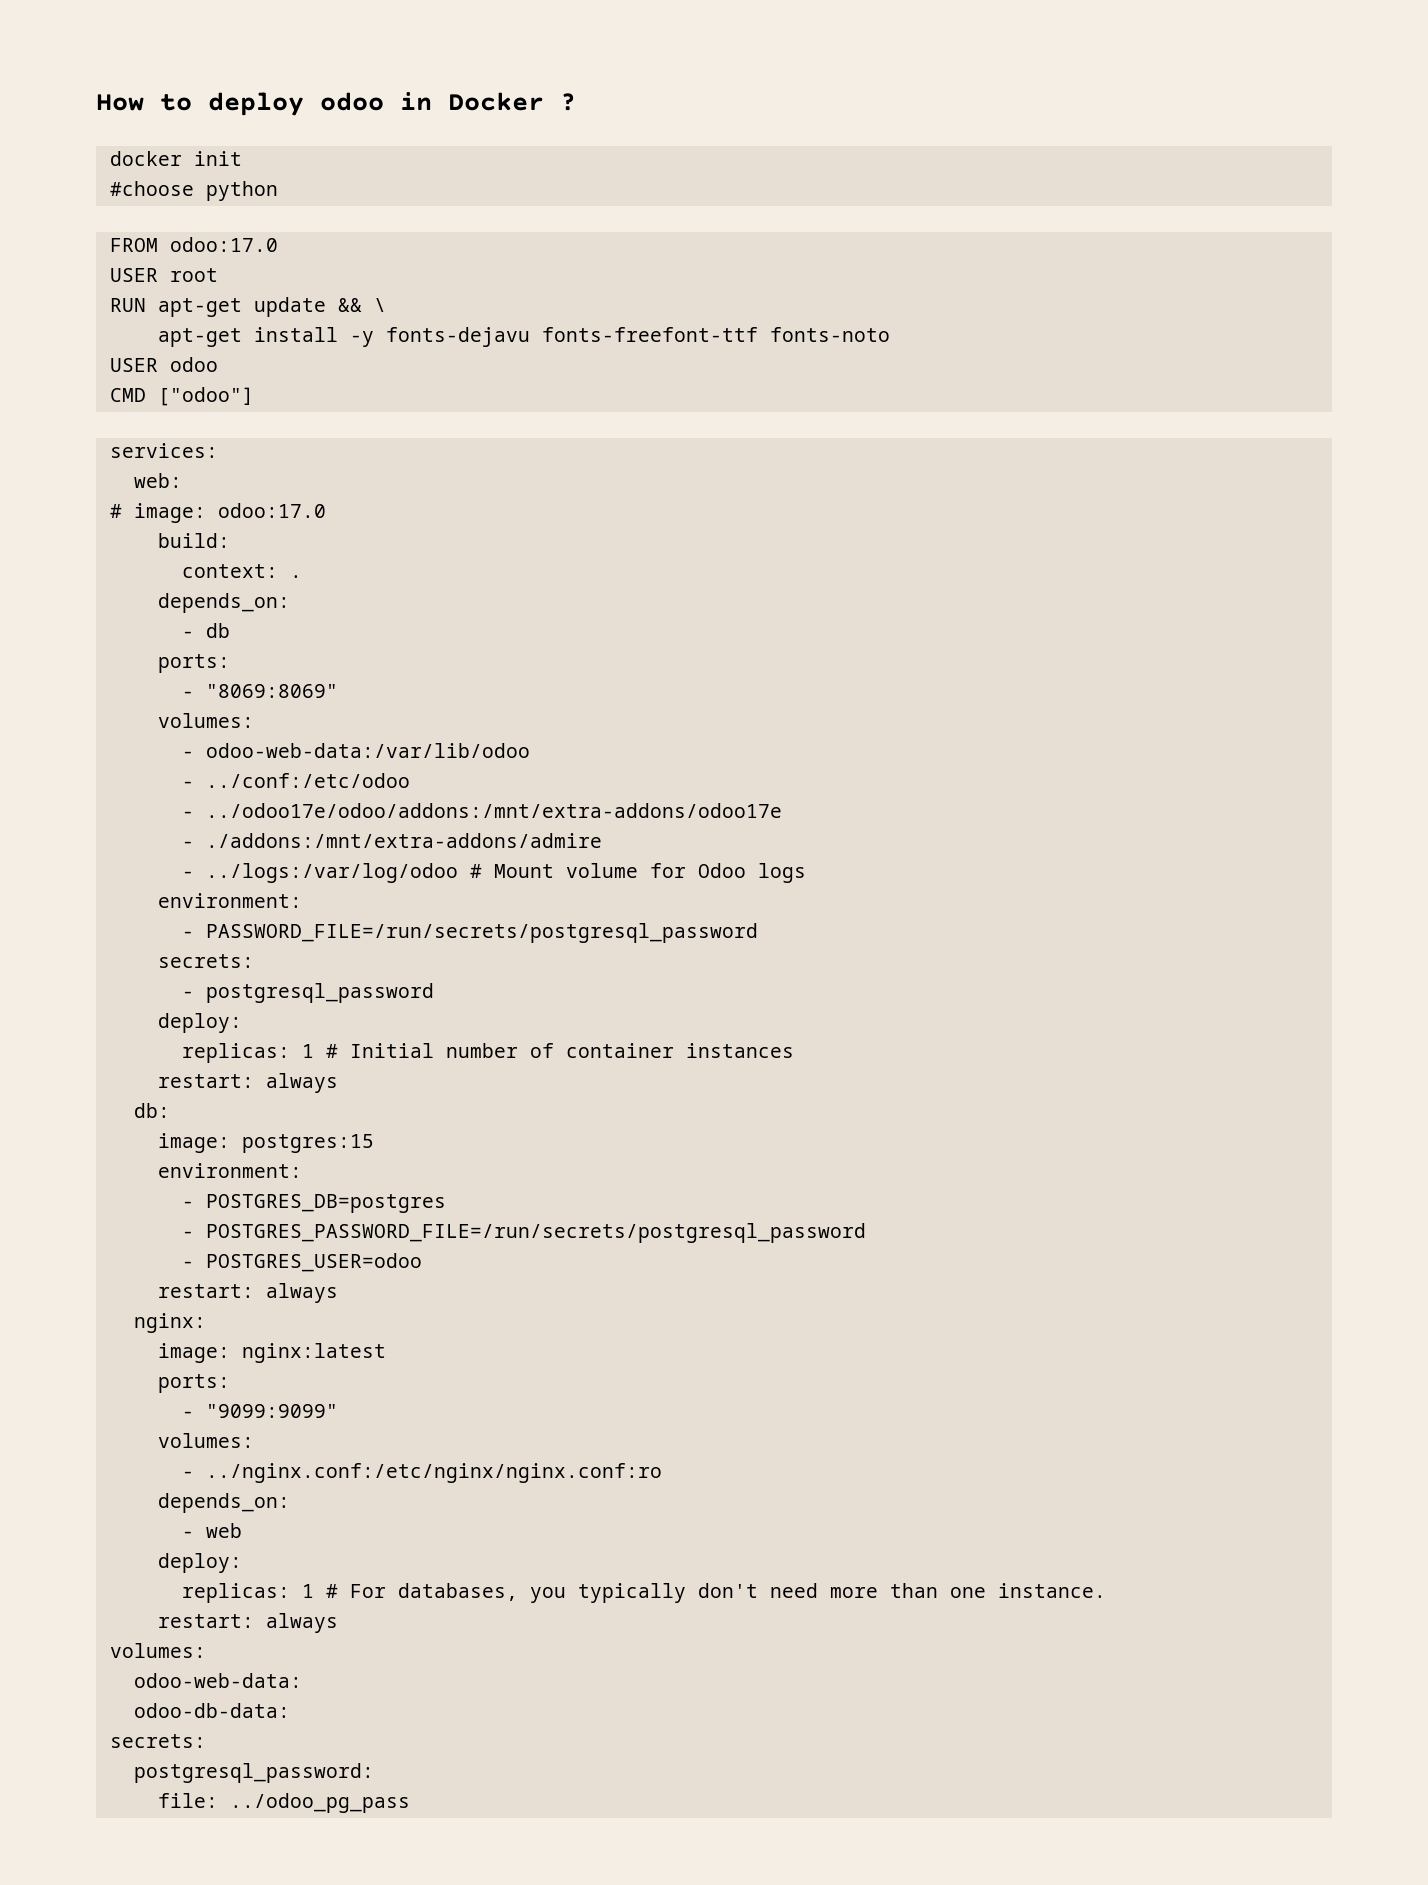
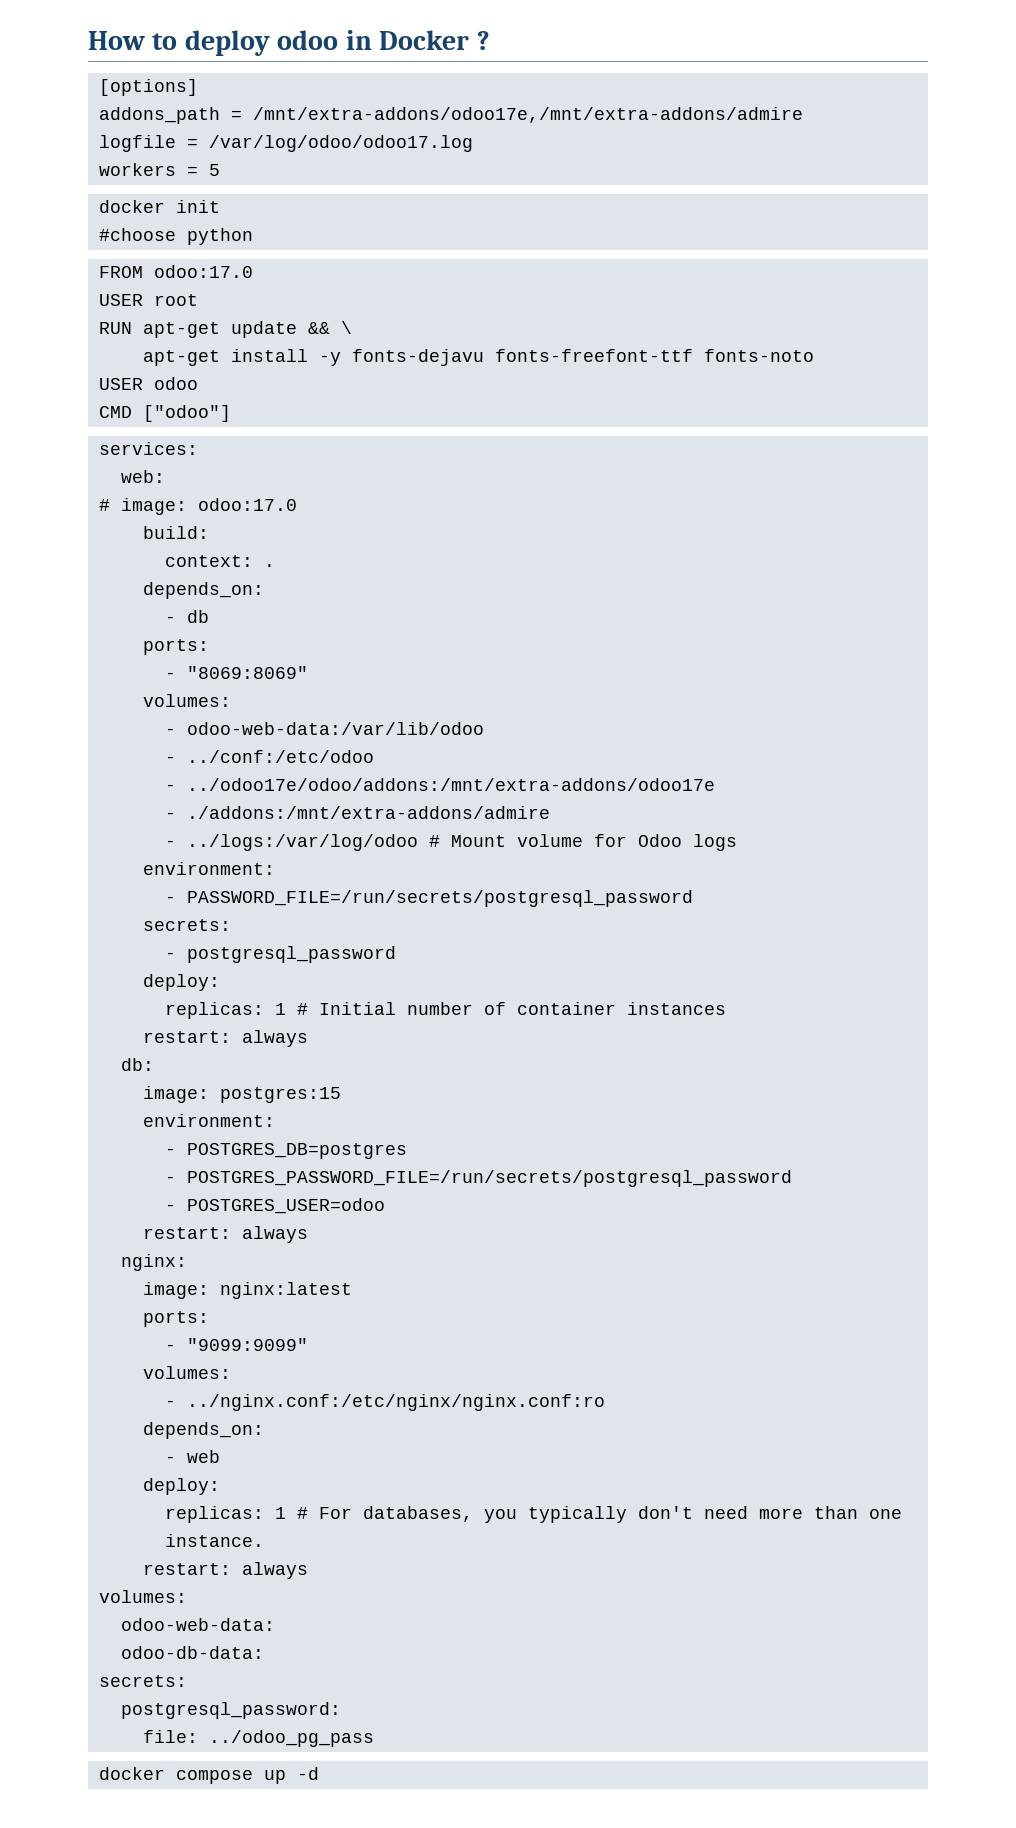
(576, 102) none -> [98,79,198,96] [98,107,803,124] [98,135,473,152] [98,163,220,176] // [options] // addons_path = /mnt/extra-addons/odoo17e,/mnt/extra-addons/admire // logfile = /var/log/odoo/odoo17.log // workers = 5
(411, 1803) none -> [98,1767,319,1784] // docker compose up -d

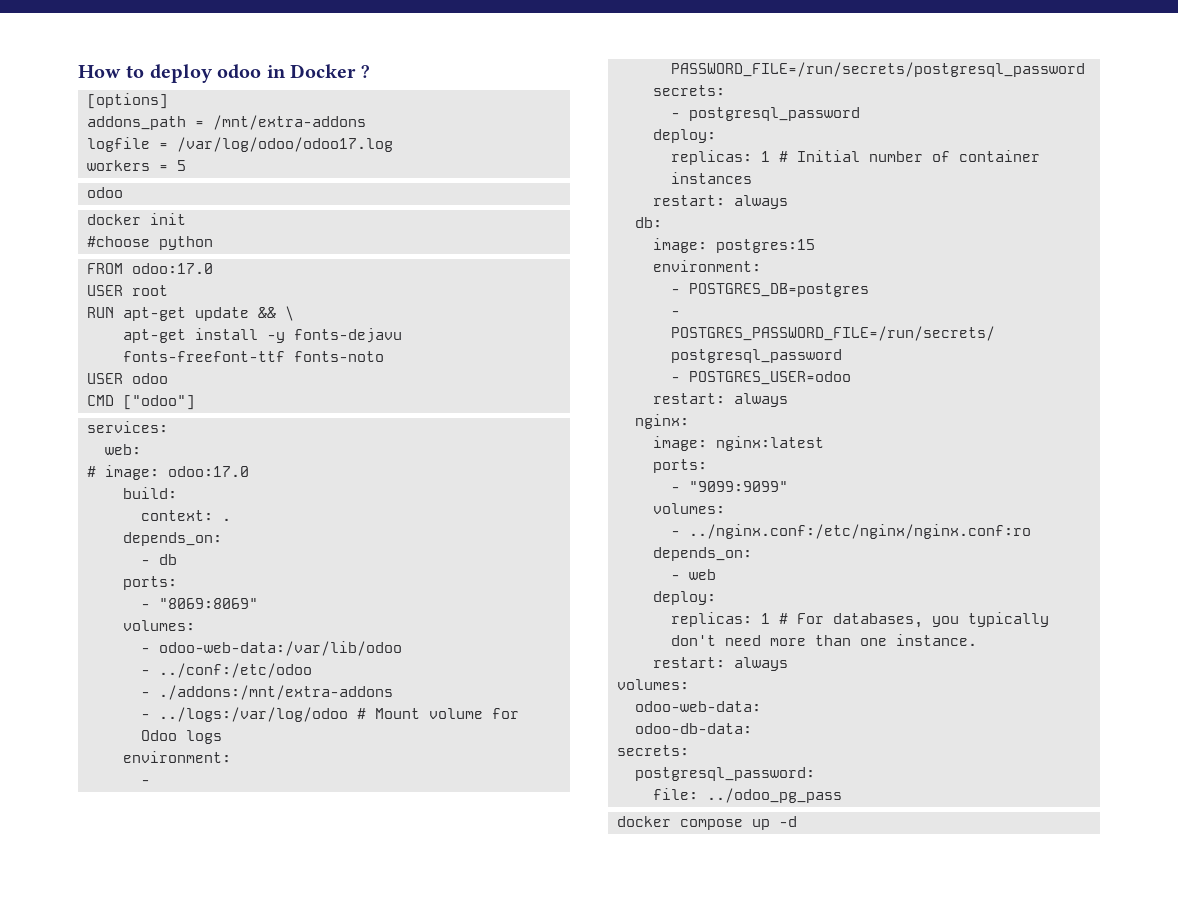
[252,107,803,123] /mnt/extra-addons/odoo17e,/mnt/extra-addons/admire -> [213,115,366,130] /mnt/extra-addons
(220, 170) none -> [87,187,123,198] // odoo
[186,778,715,791] [164,806,550,819] ../odoo17e/odoo/addons:/mnt/extra-addons/odoo17e // - ./addons:/mnt/extra-addons/admire -> [159,685,393,700] ./addons:/mnt/extra-addons

